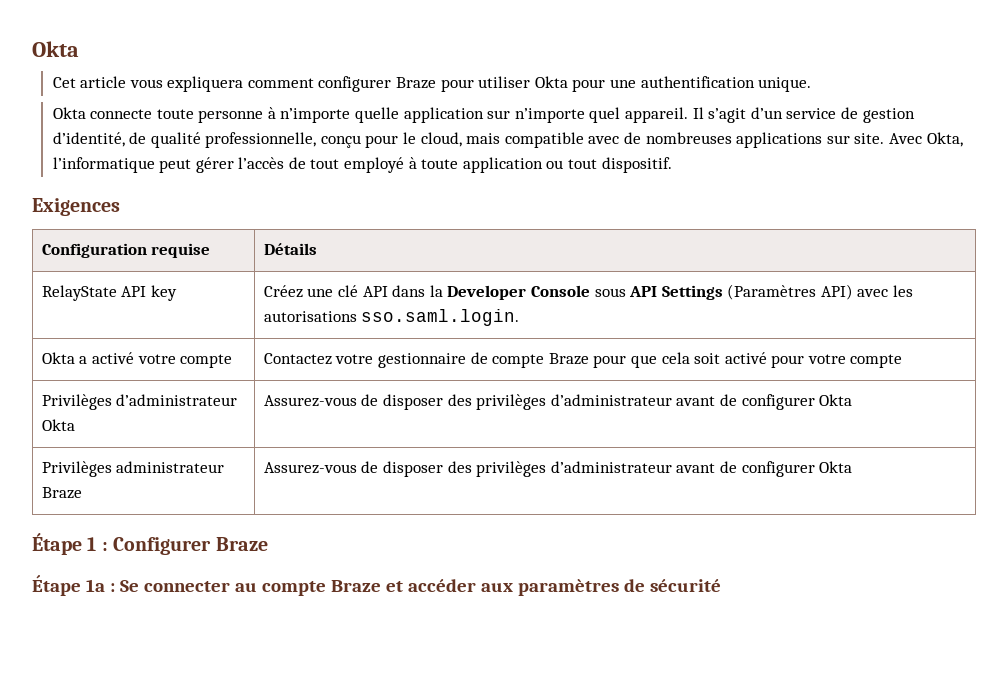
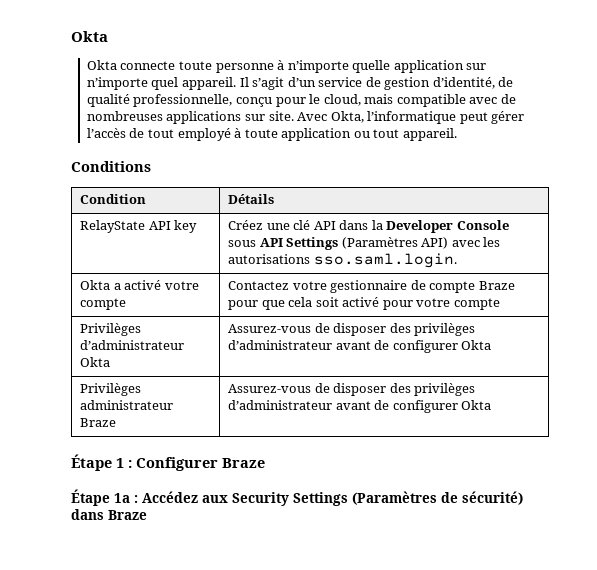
[32,41,79,57] [52,76,812,92] Okta // Cet article vous expliquera comment configurer Braze pour utiliser Okta pour une authentification unique. -> [71,31,108,42] Okta
[601,157,672,173] [32,198,120,216] [41,243,211,258] dispositif. // Exigences // Configuration requise -> [402,128,457,141] [71,161,151,172] [80,194,147,204] appareil. // Conditions // Condition
[119,579,721,596] Se connecter au compte Braze et accéder aux paramètres de sécurité -> [142,491,523,506] [71,509,147,520] Accédez aux Security Settings (Paramètres de sécurité) dans Braze

